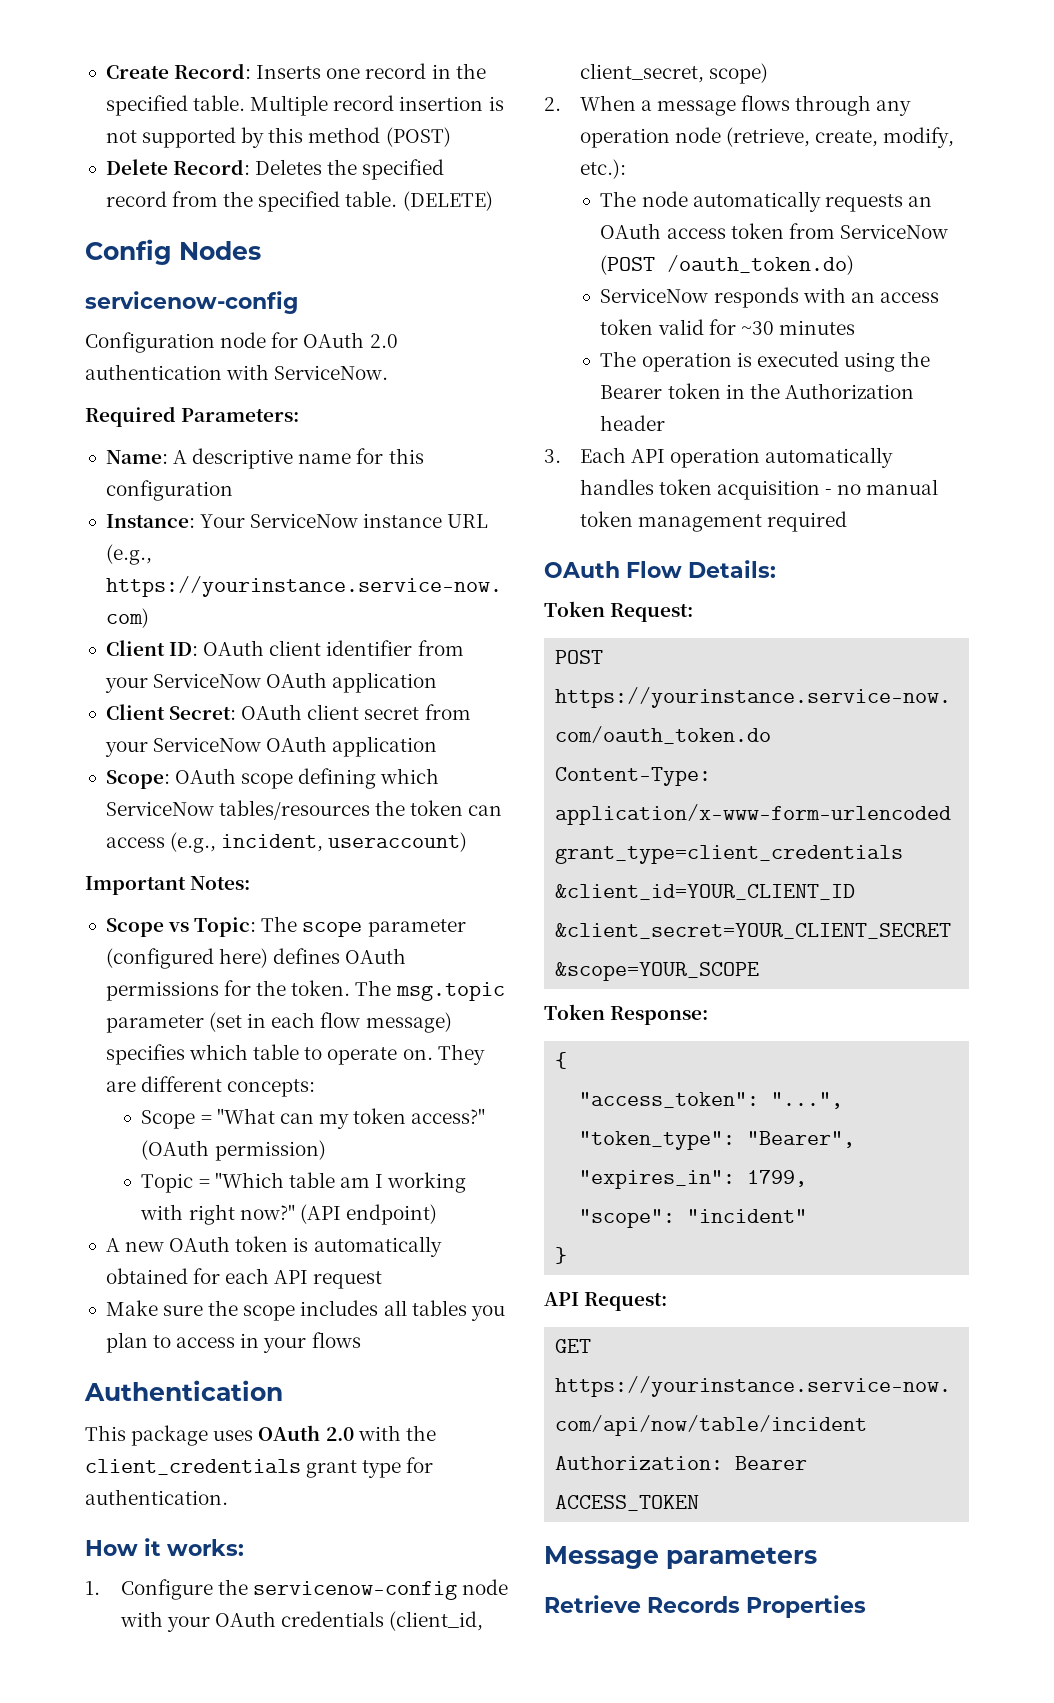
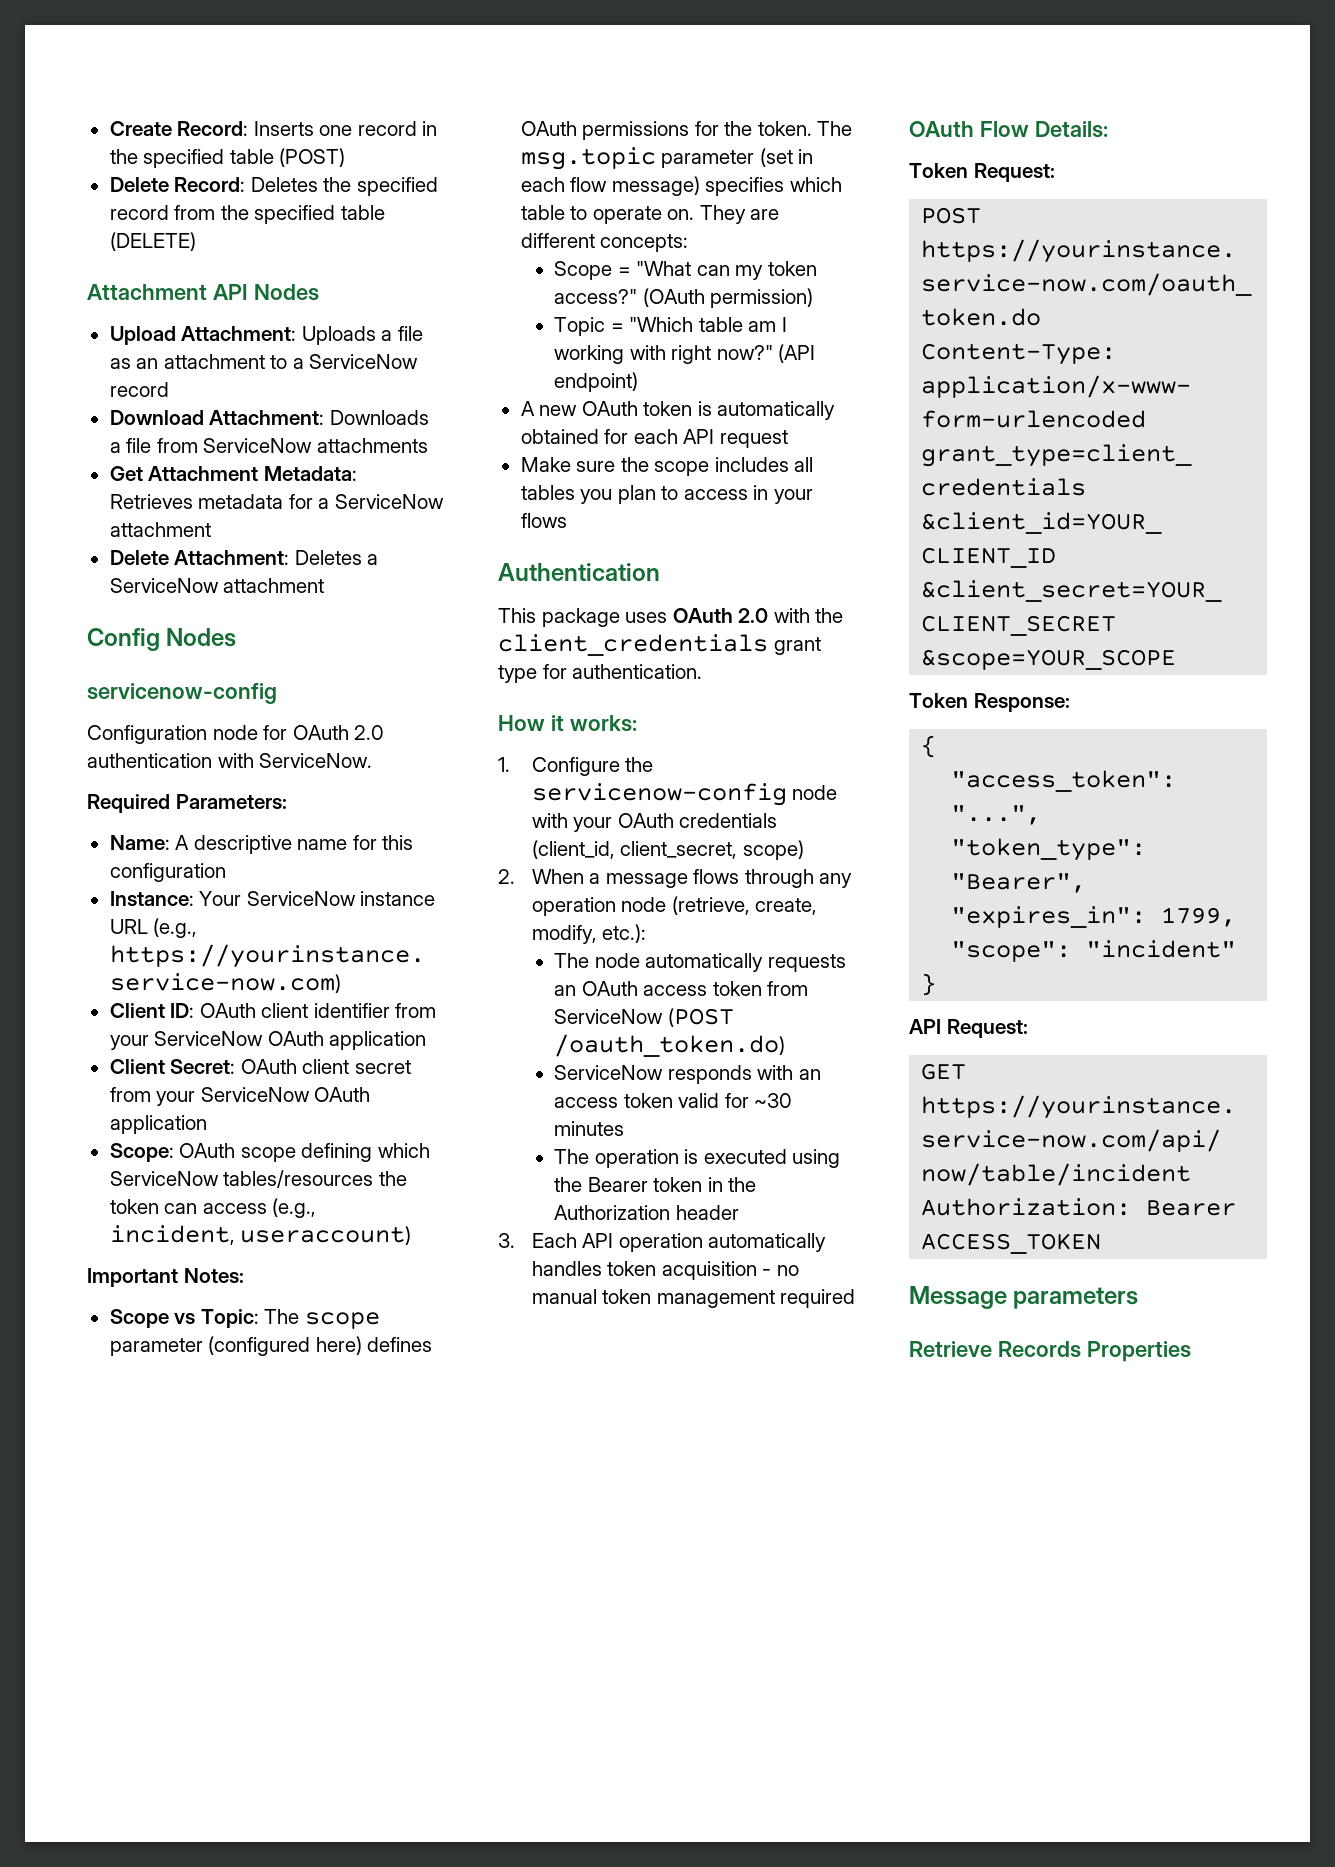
[193,95,504,116] [105,127,381,148] table. Multiple record insertion is not supported by this method -> [229,149,274,164] table
[345,191,398,207] table. -> [340,205,385,220] table
(493, 201) none -> [87,284,319,301] [109,326,423,345] [109,354,419,369] [109,382,169,397] [109,410,429,425] [109,438,428,453] [109,466,357,481] [109,494,444,509] [109,522,211,537] [109,550,379,565] [109,578,325,593] // Attachment API Nodes // Upload Attachment: Uploads a file as an attachment to a ServiceNow record // Download Attachment: Downloads a file from ServiceNow attachments // Get Attachment Metadata: Retrieves metadata for a ServiceNow attachment // Delete Attachment: Deletes a ServiceNow attachment

